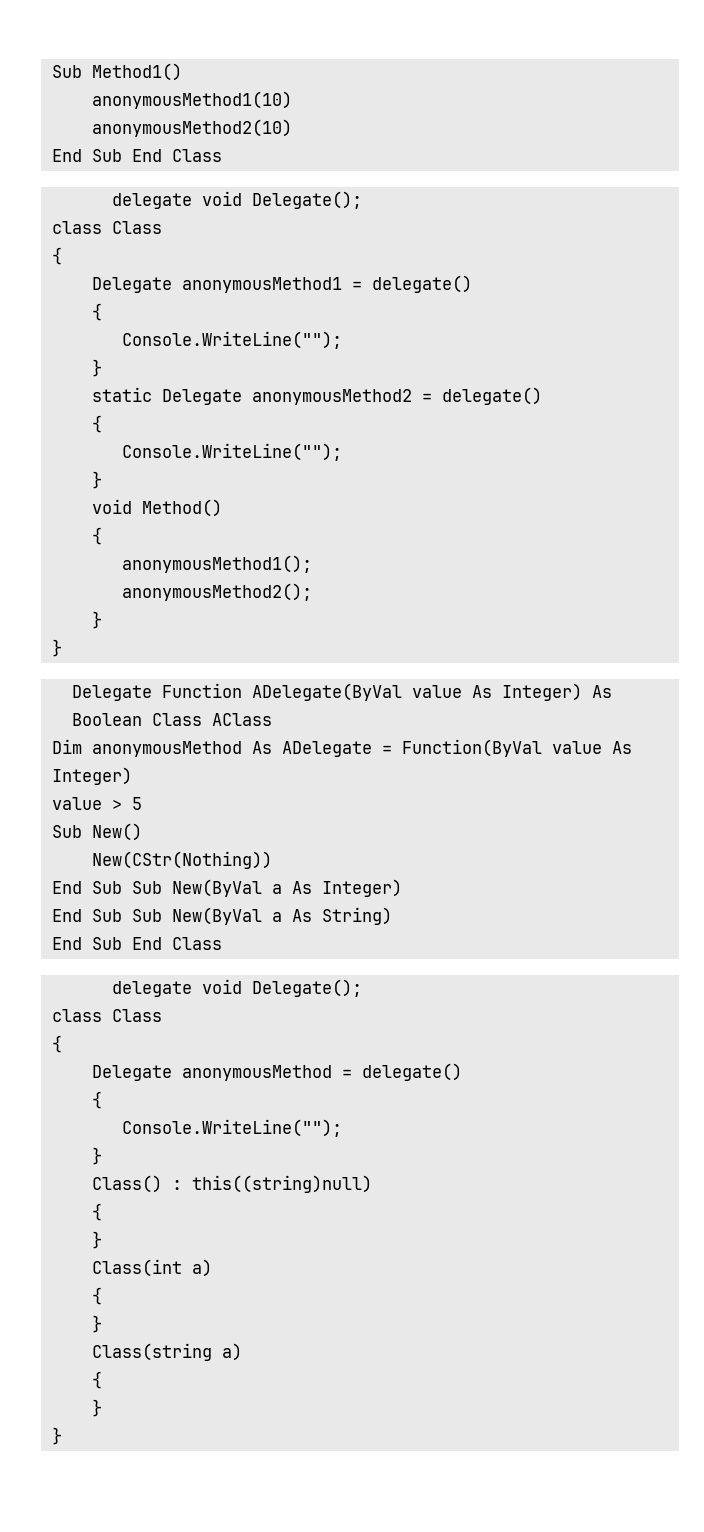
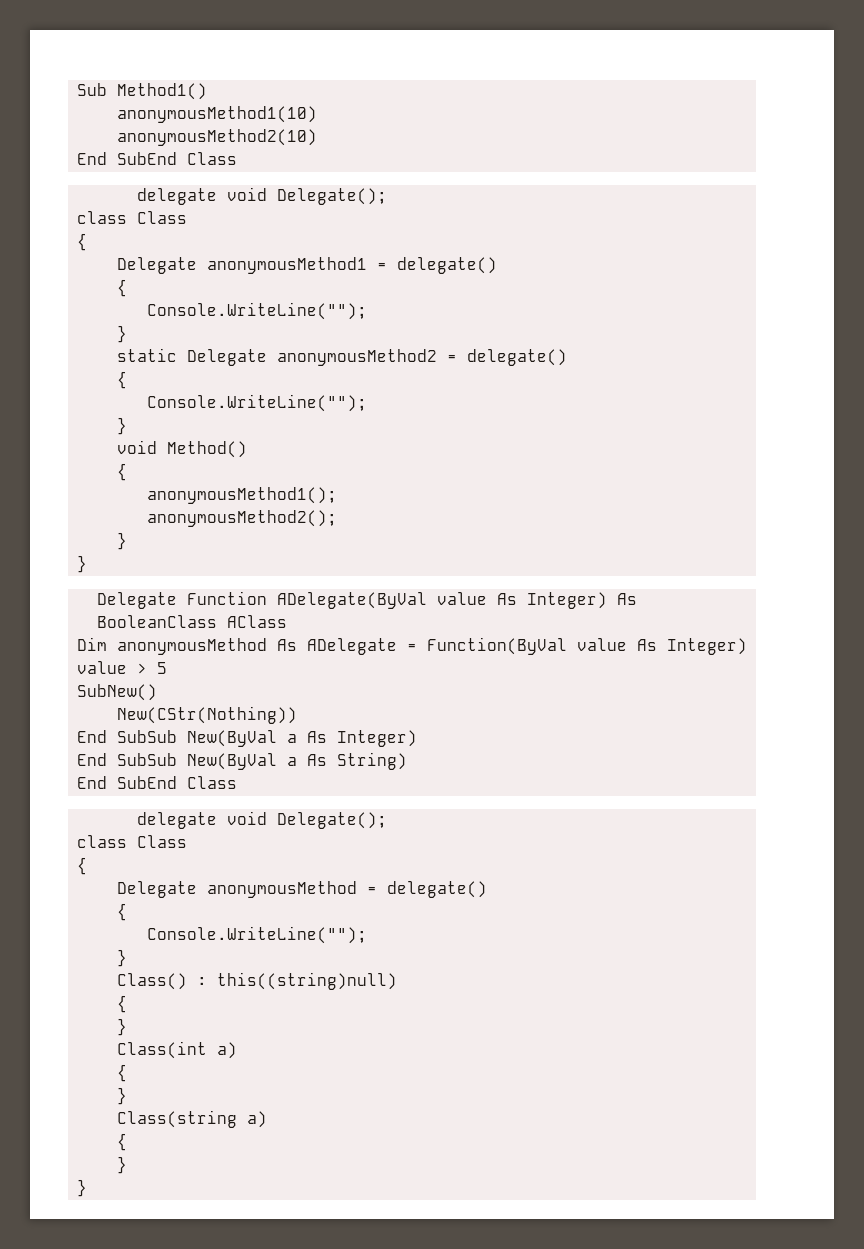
[92,149,163,162] Sub End -> [117,152,177,165] SubEnd
[72,713,203,726] Boolean Class -> [97,615,217,628] BooleanClass
[52,823,143,841] Sub New() -> [77,684,157,701] SubNew()
[92,881,163,894] Sub Sub -> [117,730,177,743] SubSub
[92,909,163,922] Sub Sub -> [117,753,177,766] SubSub
[92,937,163,950] Sub End -> [117,776,177,789] SubEnd

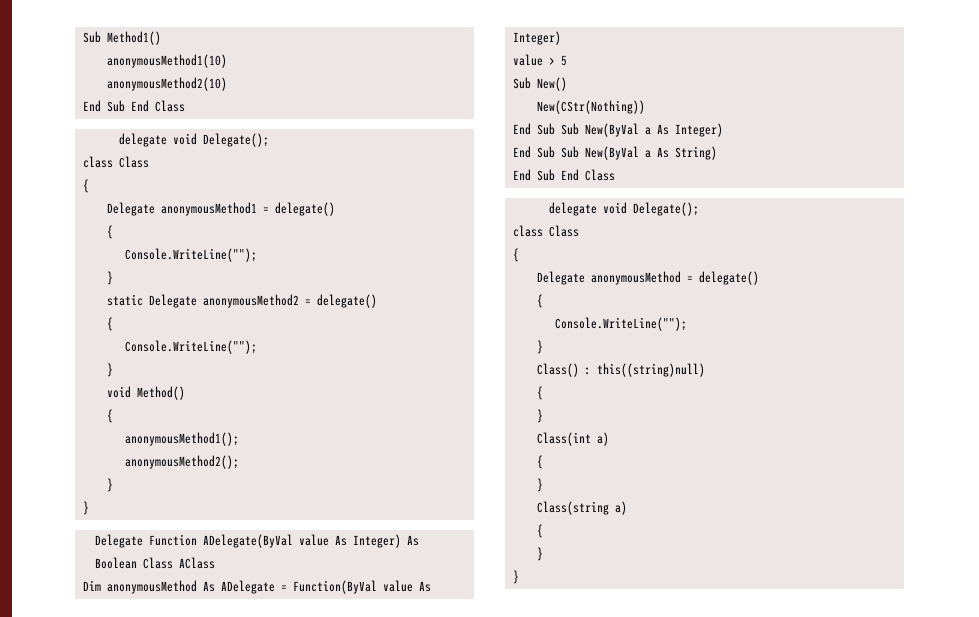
[117,152,177,165] SubEnd -> [107,100,150,112] Sub End
[97,615,217,628] BooleanClass -> [95,557,174,569] Boolean Class
[77,684,157,701] SubNew() -> [513,77,568,91] Sub New()
[117,730,177,743] SubSub -> [537,123,580,135] Sub Sub
[117,753,177,766] SubSub -> [537,146,580,158] Sub Sub
[117,776,177,789] SubEnd -> [537,169,580,181] Sub End

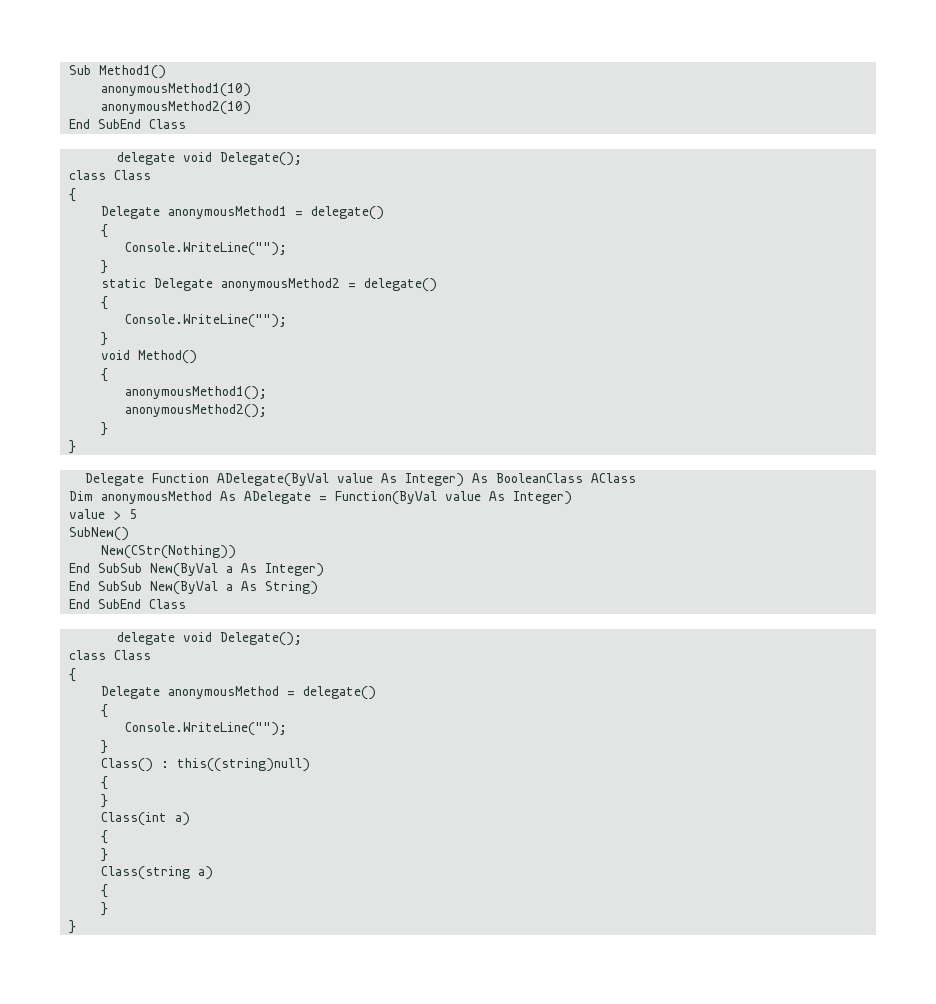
[107,100,150,112] Sub End -> [98,119,141,129] SubEnd
[95,557,174,569] Boolean Class -> [496,473,583,483] BooleanClass
[513,77,568,91] Sub New() -> [69,527,129,541] SubNew()
[537,123,580,135] Sub Sub -> [98,563,142,573] SubSub
[537,146,580,158] Sub Sub -> [98,581,142,591] SubSub
[537,169,580,181] Sub End -> [98,599,141,609] SubEnd

